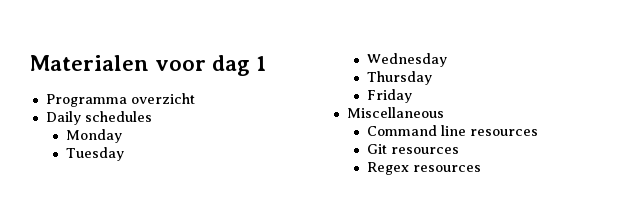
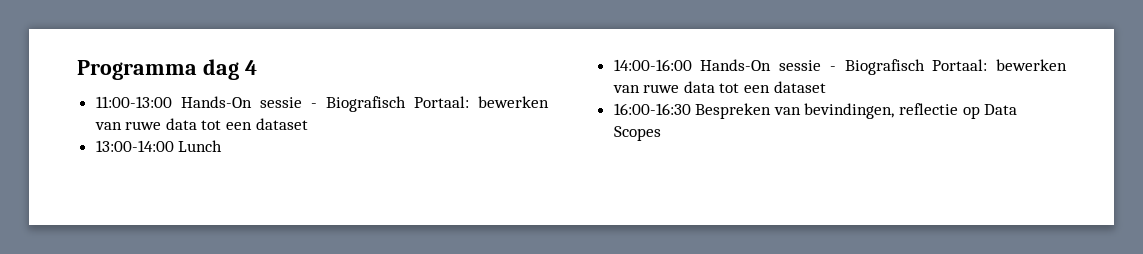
[30,55,267,76] [45,93,195,107] [45,111,152,125] [66,129,123,143] [66,147,125,161] [367,53,448,67] [367,71,433,85] [367,89,413,103] [346,107,444,118] [367,125,539,136] [367,144,460,154] [367,162,482,175] Materialen voor dag 1 // Programma overzicht // Daily schedules // Monday // Tuesday // Wednesday // Thursday // Friday // Miscellaneous // Command line resources // Git resources // Regex resources -> [77,59,257,80] [95,96,549,112] [94,118,308,130] [95,140,223,152] [613,59,1067,75] [612,81,826,93] [613,103,1018,119] [613,126,661,141] Programma dag 4 // 11:00-13:00 Hands-On sessie - Biografisch Portaal: bewerken van ruwe data tot een dataset // 13:00-14:00 Lunch // 14:00-16:00 Hands-On sessie - Biografisch Portaal: bewerken van ruwe data tot een dataset // 16:00-16:30 Bespreken van bevindingen, reflectie op Data Scopes

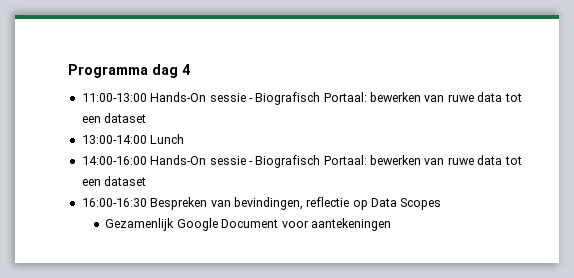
(661, 133) none -> [105,218,391,231] // Gezamenlijk Google Document voor aantekeningen

